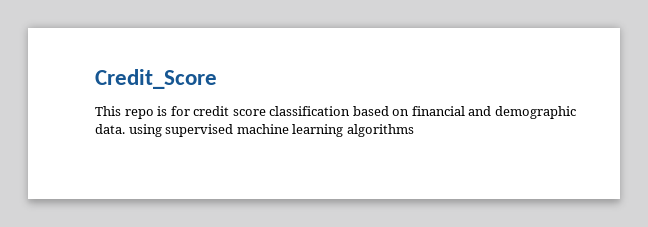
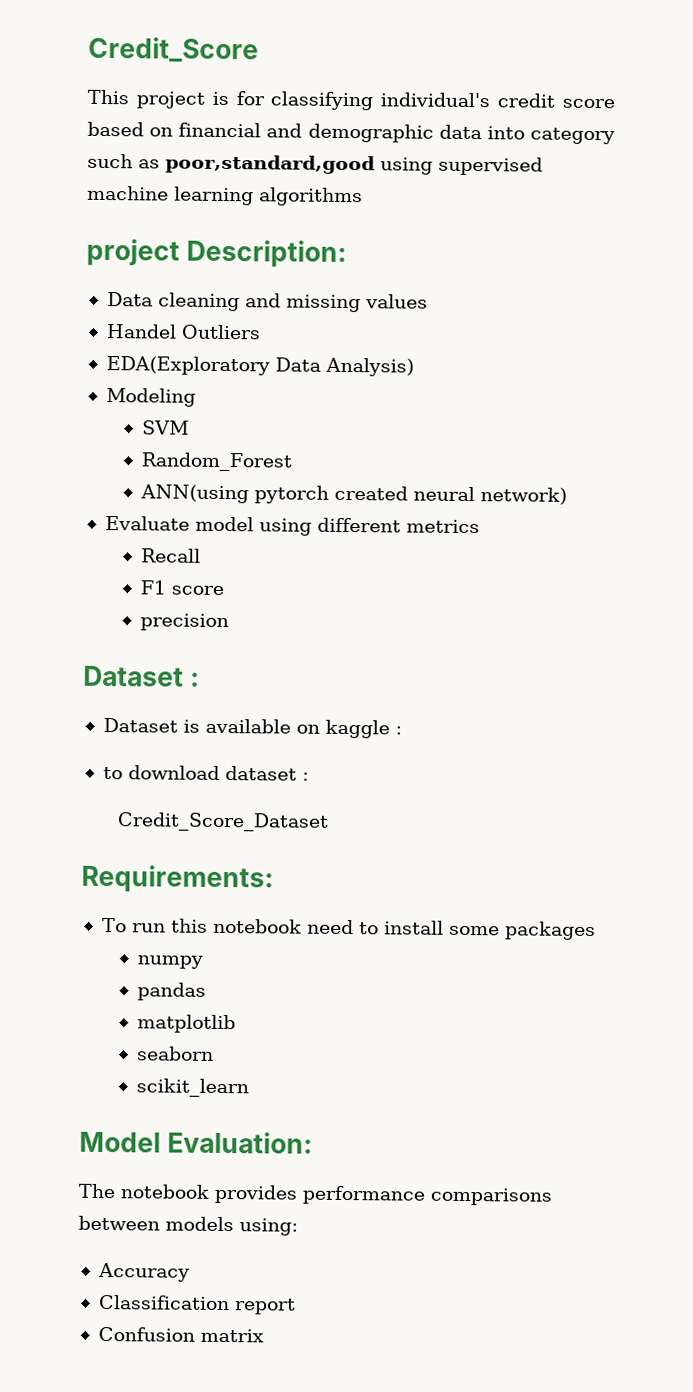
[124,109,154,119] repo -> [135,91,205,109] project
(190, 111) none -> [270,91,491,111] classifying individual's
[269,106,351,116] classification -> (615, 103) none
[95,124,125,134] data. -> [438,124,615,145] [87,153,375,175] data into category such as poor,standard,good
(414, 130) none -> [86,238,348,268] [106,292,428,313] [105,324,261,340] [105,356,414,377] [105,388,196,407] [142,420,190,435] [141,452,293,472] [140,484,568,505] [104,516,480,536] [141,548,202,563] [140,580,225,595] [140,613,230,632] [83,665,201,687] [102,718,402,739] [102,765,309,781] [117,812,330,832] [81,864,274,894] [101,917,596,941] [137,955,204,969] [137,982,207,1001] [137,1014,237,1034] [137,1046,215,1061] [136,1078,250,1098] [79,1131,314,1154] [78,1183,552,1206] [78,1215,298,1236] [97,1262,190,1282] [97,1294,296,1315] [97,1326,264,1343] // project Description: // Data cleaning and missing values // Handel Outliers // EDA(Exploratory Data Analysis) // Modeling // SVM // Random_Forest // ANN(using pytorch created neural network) // Evaluate model using different metrics // Recall // F1 score // precision // Dataset : // Dataset is available on kaggle : // to download dataset : // Credit_Score_Dataset // Requirements: // To run this notebook need to install some packages // numpy // pandas // matplotlib // seaborn // scikit_learn // Model Evaluation: // The notebook provides performance comparisons between models using: // Accuracy // Classification report // Confusion matrix

